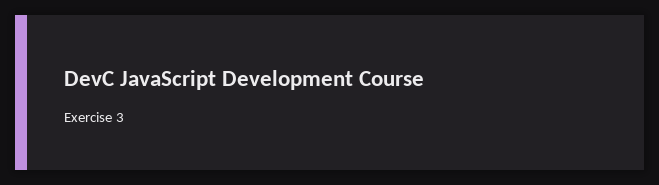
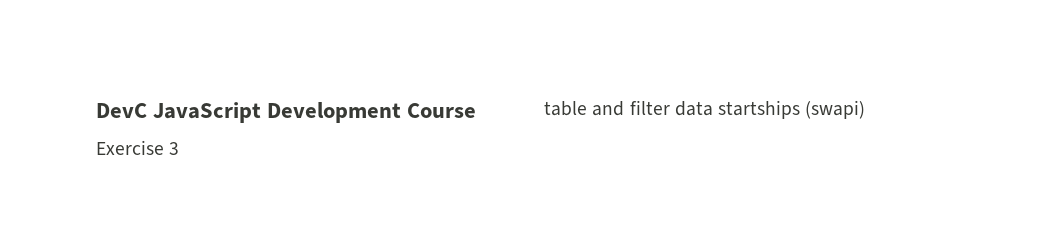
(124, 117) none -> [544,100,866,119] // table and filter data startships (swapi)

